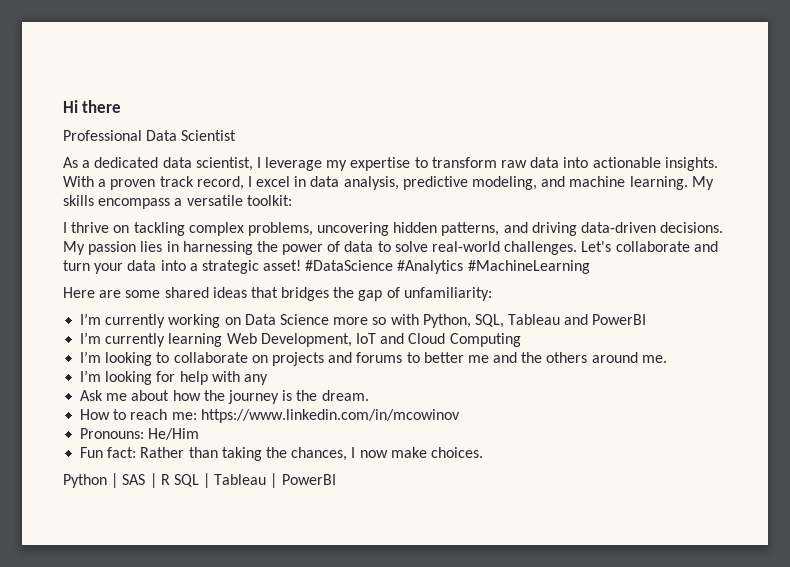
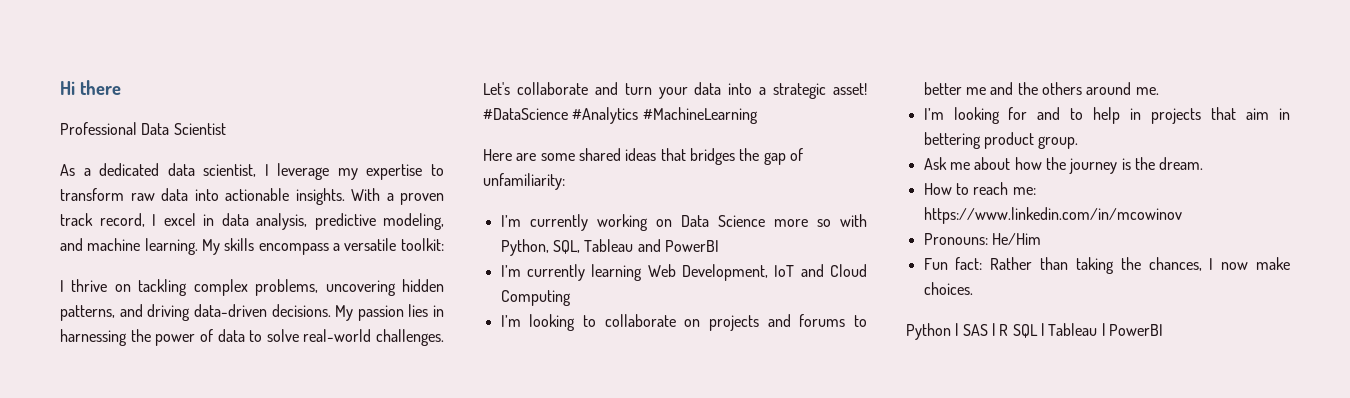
[179,371,268,385] help with any -> [1037,107,1290,124] [923,132,1079,149] and to help in projects that aim in bettering product group.

